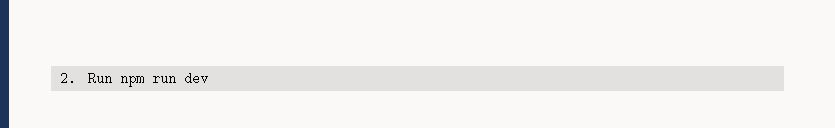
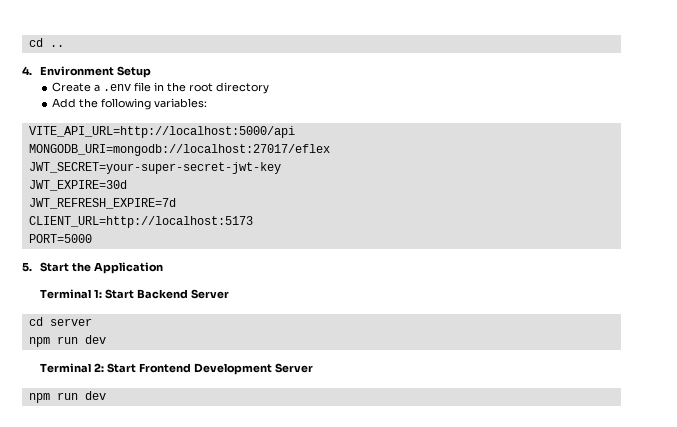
[59,72,113,85] 2. Run -> [28,38,64,47] [22,66,152,78] [52,82,270,94] [52,98,208,110] [28,126,295,138] [28,144,330,156] [28,162,281,174] [28,180,127,191] [28,198,176,209] [28,216,253,228] [28,234,92,243] [22,262,164,274] [40,289,230,299] [28,317,92,326] [28,335,106,347] [40,363,314,375] cd .. // 4. Environment Setup // Create a .env file in the root directory // Add the following variables: // VITE_API_URL=http://localhost:5000/api // MONGODB_URI=mongodb://localhost:27017/eflex // JWT_SECRET=your-super-secret-jwt-key // JWT_EXPIRE=30d // JWT_REFRESH_EXPIRE=7d // CLIENT_URL=http://localhost:5173 // PORT=5000 // 5. Start the Application // Terminal 1: Start Backend Server // cd server // npm run dev // Terminal 2: Start Frontend Development Server //

